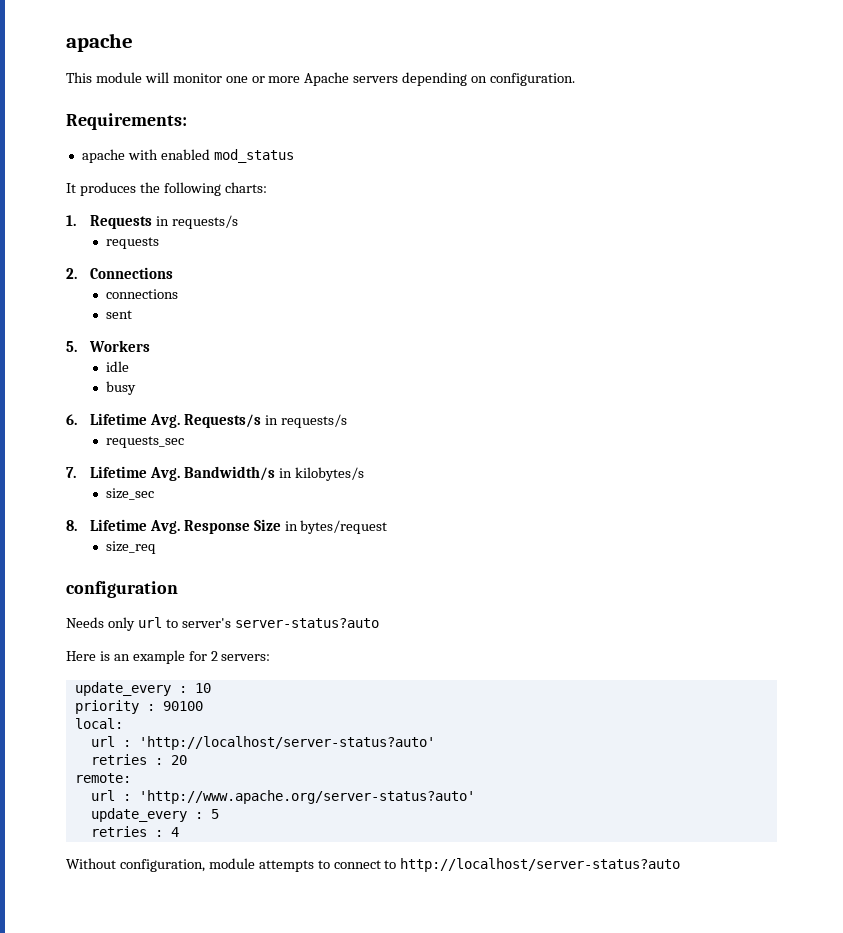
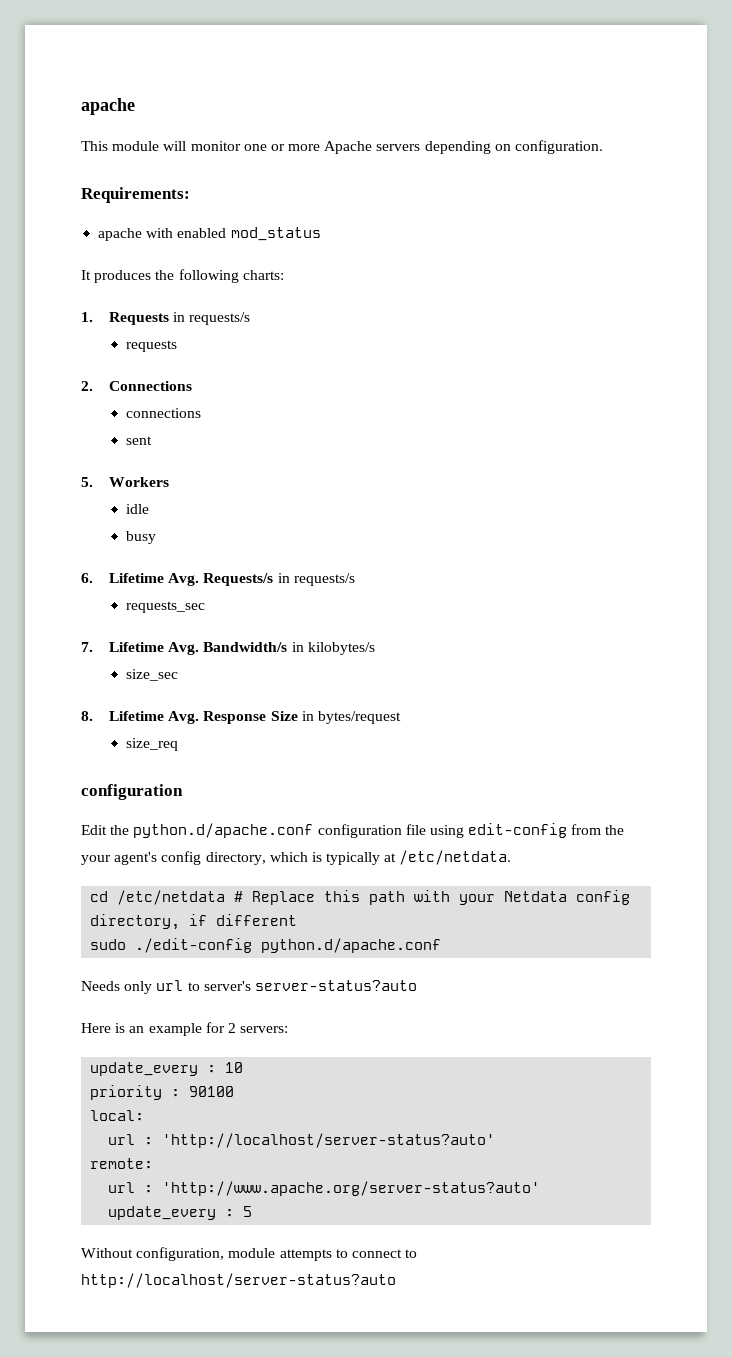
(178, 589) none -> [81,823,625,838] [81,850,512,865] [90,890,631,905] [90,914,298,930] [90,938,442,953] // Edit the python.d/apache.conf configuration file using edit-config from the your agent's config directory, which is typically at /etc/netdata. // cd /etc/netdata # Replace this path with your Netdata config directory, if different // sudo ./edit-config python.d/apache.conf
[90,754,187,765] // retries : 20 -> (496, 1140) none
[90,826,179,837] // retries : 4 -> (253, 1211) none

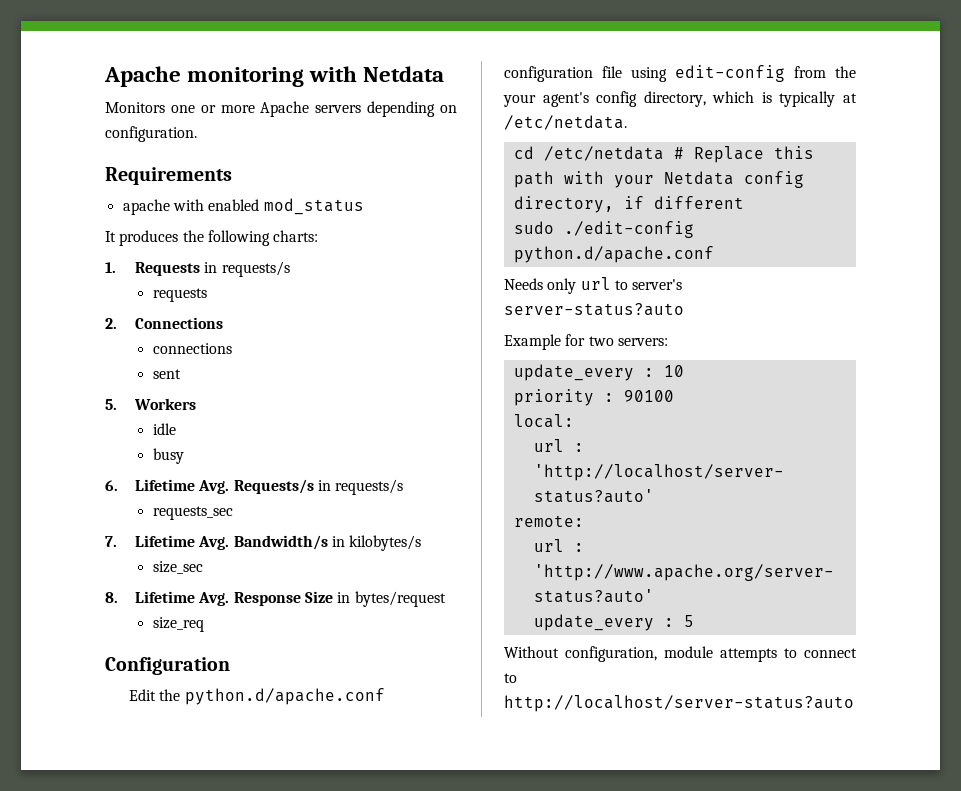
[81,98,135,115] [81,141,241,151] apache // This module will monitor -> [104,66,445,87] [105,102,165,113] Apache monitoring with Netdata // Monitors
[81,187,190,203] Requirements: -> [105,167,232,185] Requirements
[81,784,183,800] configuration -> [105,657,230,675] Configuration
[81,1022,236,1036] Here is an example for 2 -> [504,334,614,350] Example for two

